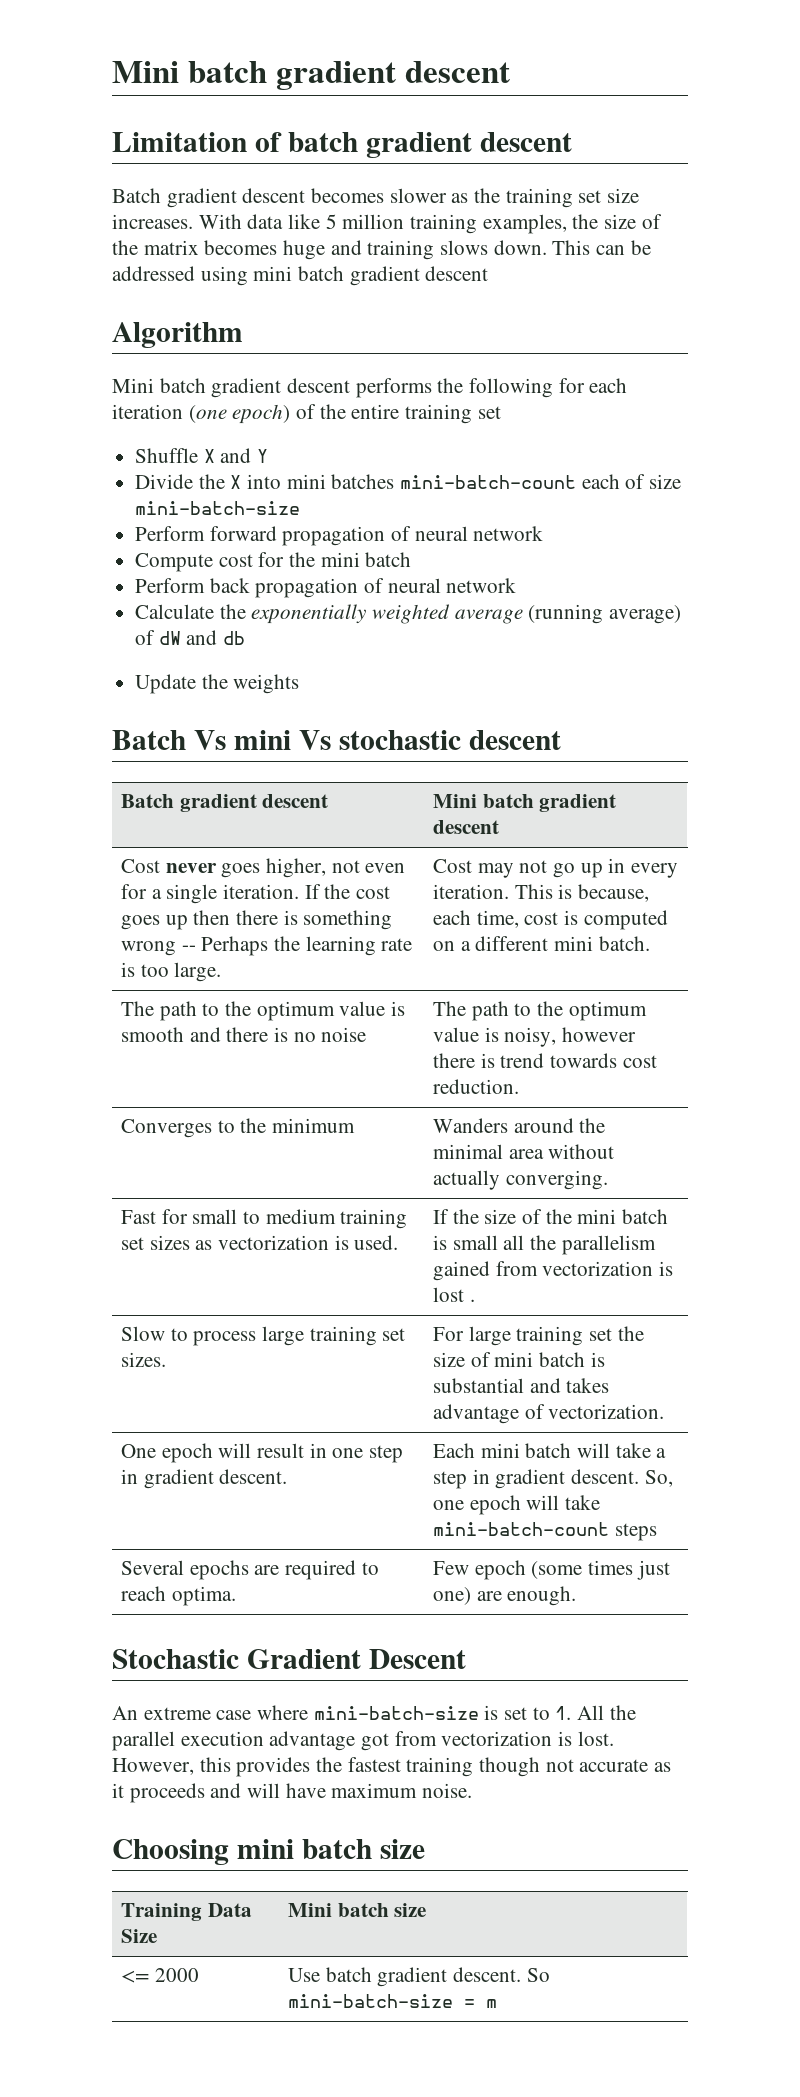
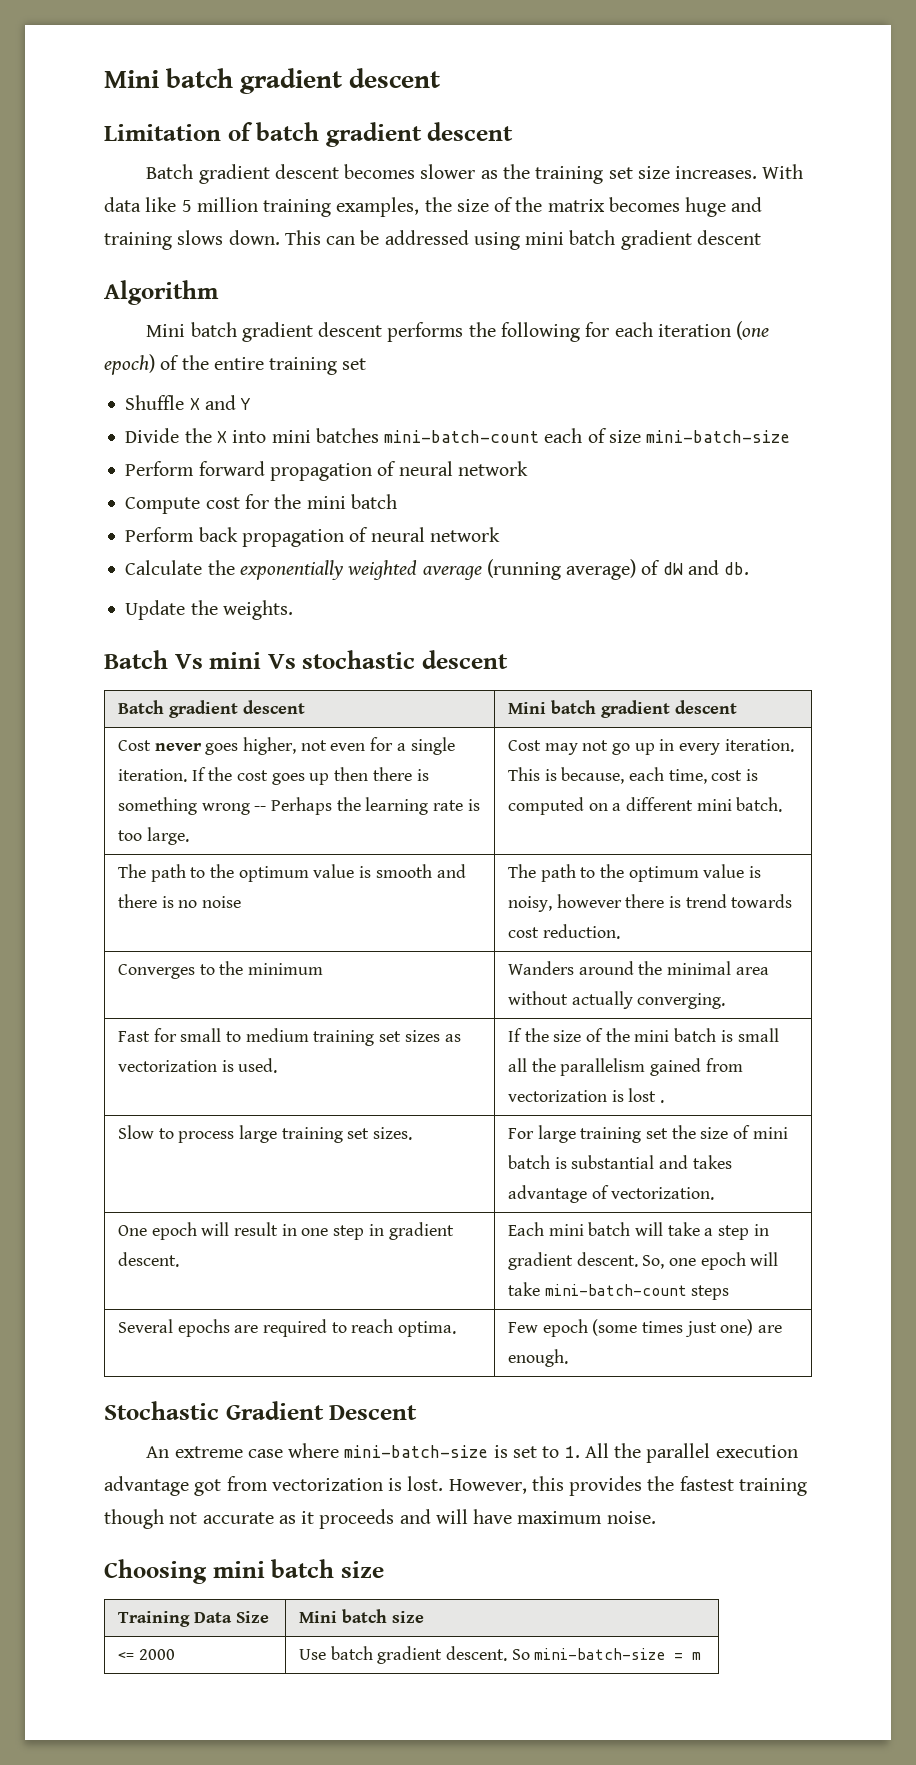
[223,631,246,645] db -> [724,562,750,575] db.
[233,674,300,694] weights -> [222,600,293,620] weights.

